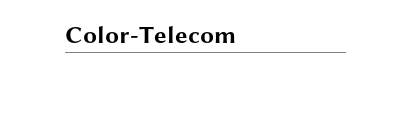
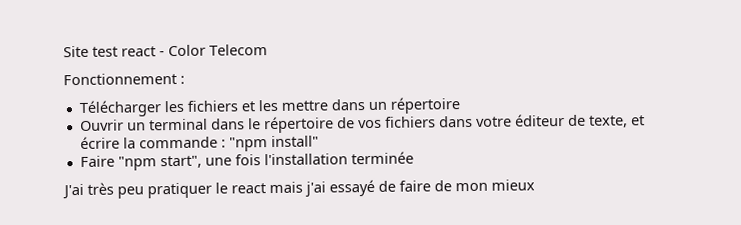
[65,26,236,43] Color-Telecom -> [63,44,268,58] [63,72,185,86] [78,97,461,118] [79,114,645,134] [79,135,319,152] [79,151,414,171] [62,179,535,200] Site test react - Color Telecom // Fonctionnement : // Télécharger les fichiers et les mettre dans un répertoire // Ouvrir un terminal dans le répertoire de vos fichiers dans votre éditeur de texte, et écrire la commande : "npm install" // Faire "npm start", une fois l'installation terminée // J'ai très peu pratiquer le react mais j'ai essayé de faire de mon mieux

